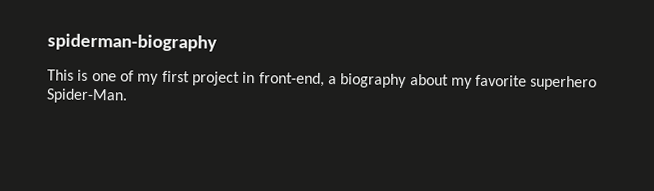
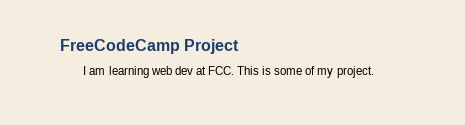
[47,33,217,52] spiderman-biography // -> [60,39,240,54] [83,66,234,78] FreeCodeCamp Project // I am learning web dev at FCC.
[91,72,117,82] one -> [274,68,303,75] some
[161,70,598,91] [46,88,128,104] first project in front-end, a biography about my favorite superhero Spider-Man. -> [336,66,374,78] project.

